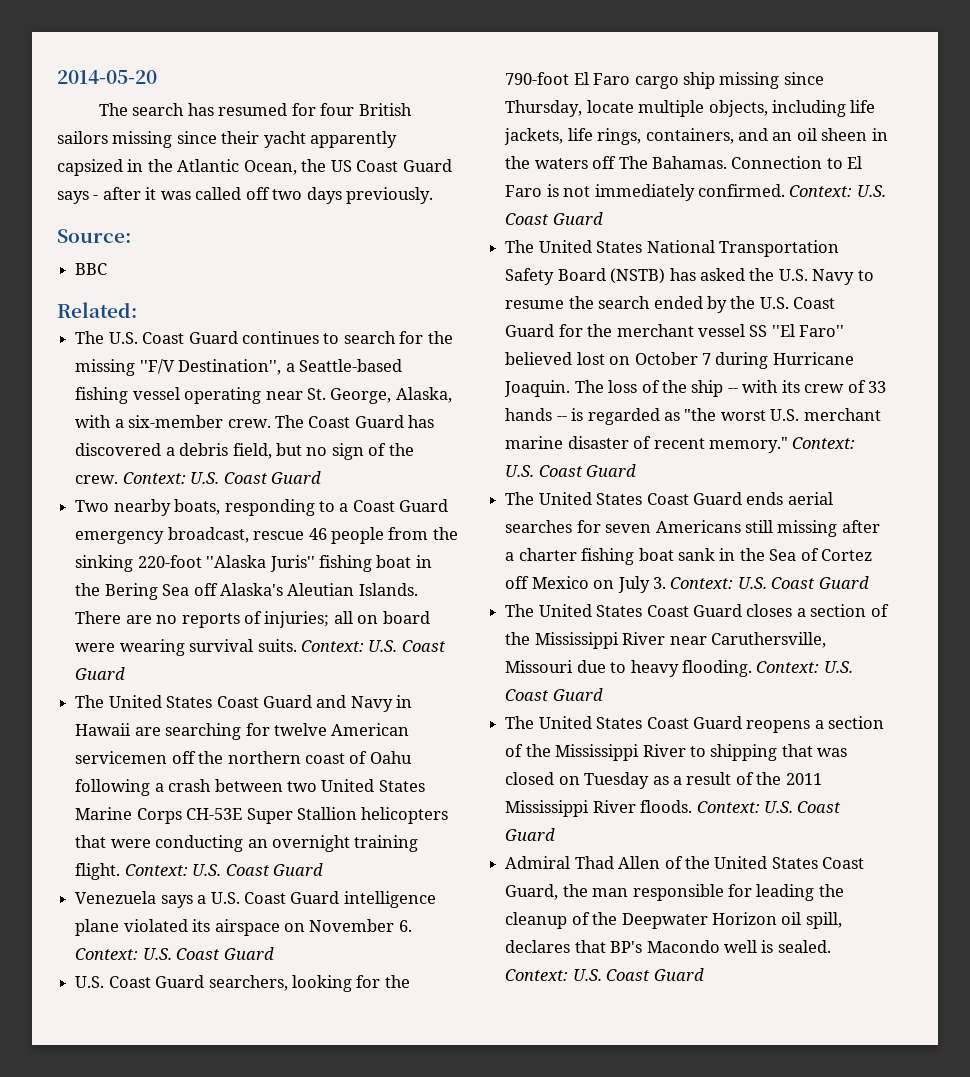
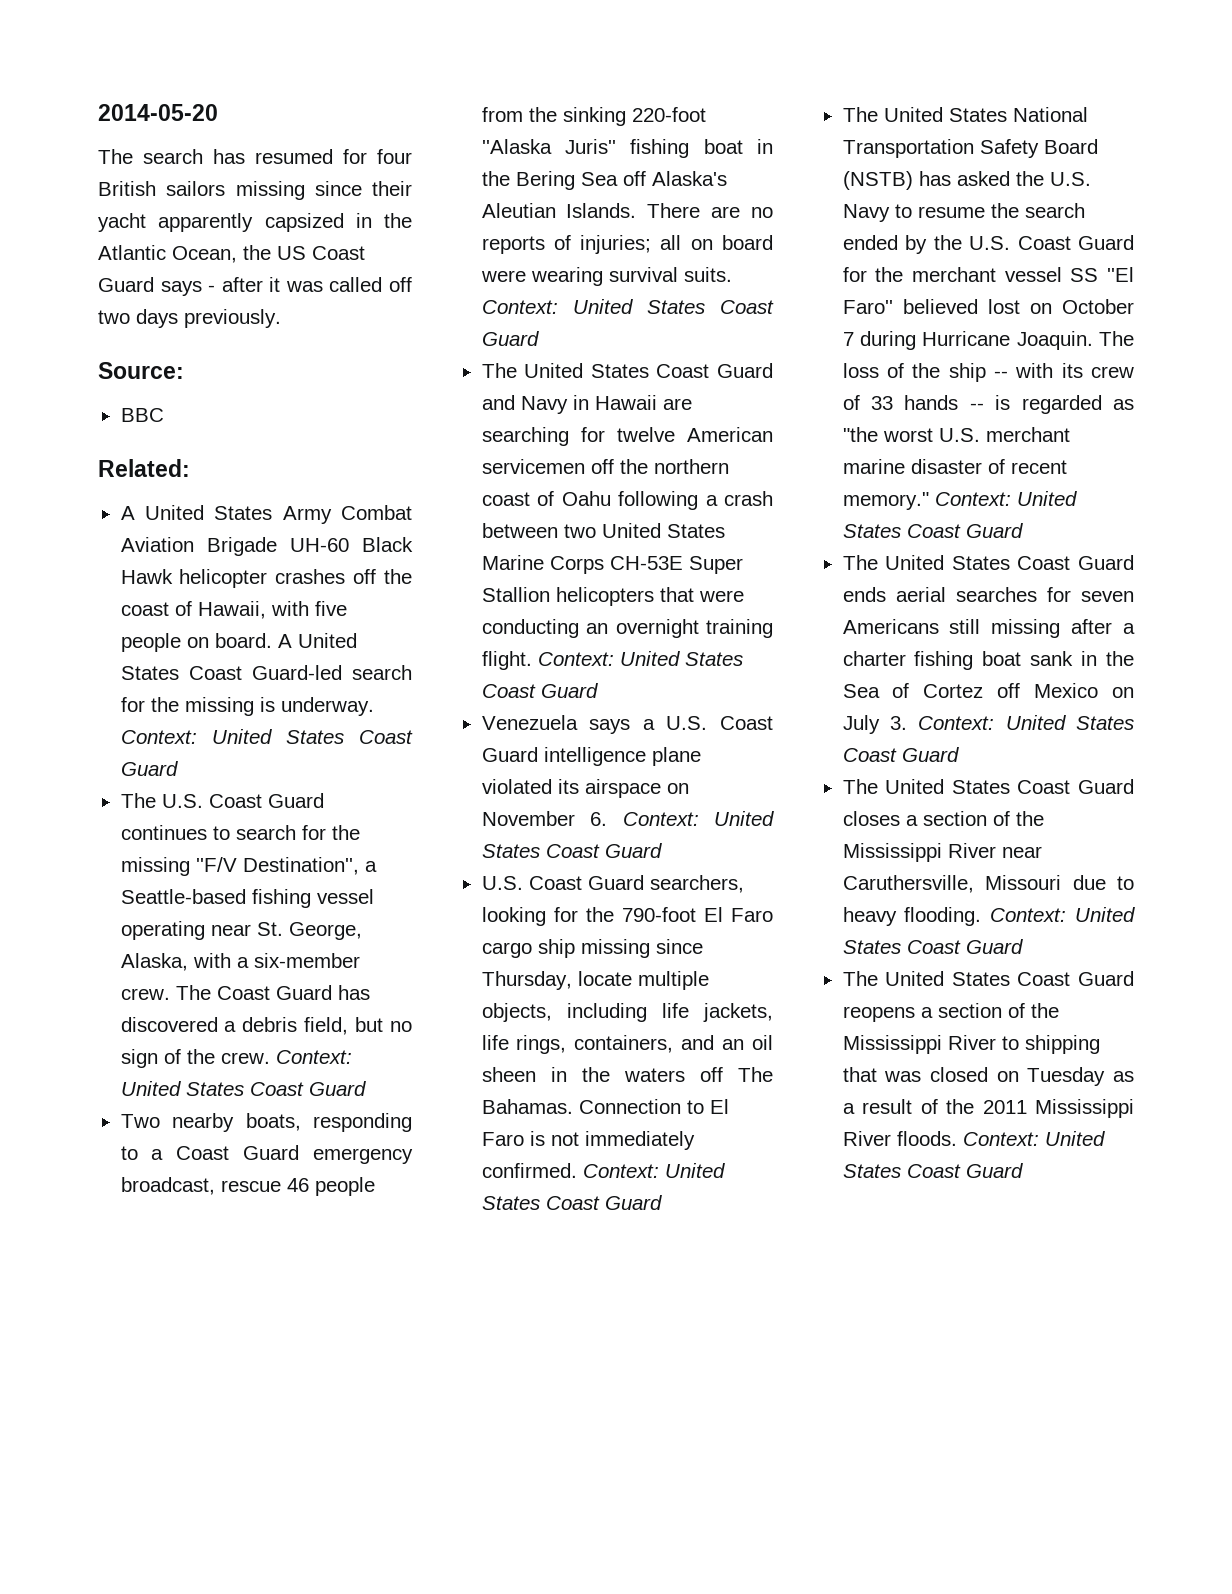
(137, 310) none -> [120,505,412,524] [120,537,413,556] [120,569,412,588] [120,601,347,619] [120,633,357,652] [120,665,412,680] [120,697,374,716] [120,729,413,744] [120,761,178,776] // A United States Army Combat Aviation Brigade UH-60 Black Hawk helicopter crashes off the coast of Hawaii, with five people on board. A United States Coast Guard-led search for the missing is underway. Context: United States Coast Guard
[190,472,220,484] U.S. -> [120,1081,244,1096] United States
[368,640,398,652] U.S. -> [572,299,705,314] United States
[192,864,222,876] U.S. -> [619,651,743,666] United States
[142,948,172,960] U.S. -> [714,811,774,826] [481,844,540,858] United States
[856,185,886,197] U.S. -> [664,1163,725,1178] [481,1196,540,1210] United States
[505,465,535,477] U.S. -> [1016,491,1077,506] [842,524,901,538] United States
[737,577,767,589] U.S. -> [1005,715,1134,730] United States
[823,661,853,673] U.S. -> [1075,907,1135,922] [842,940,901,954] United States
[763,801,842,813] [505,828,556,841] [505,856,865,869] [505,884,844,901] [505,912,842,929] [505,940,831,953] [505,969,602,981] U.S. Coast Guard // Admiral Thad Allen of the United States Coast Guard, the man responsible for leading the cleanup of the Deepwater Horizon oil spill, declares that BP's Macondo well is sealed. Context: U.S. -> [1044,1131,1105,1146] [842,1164,901,1178] United States

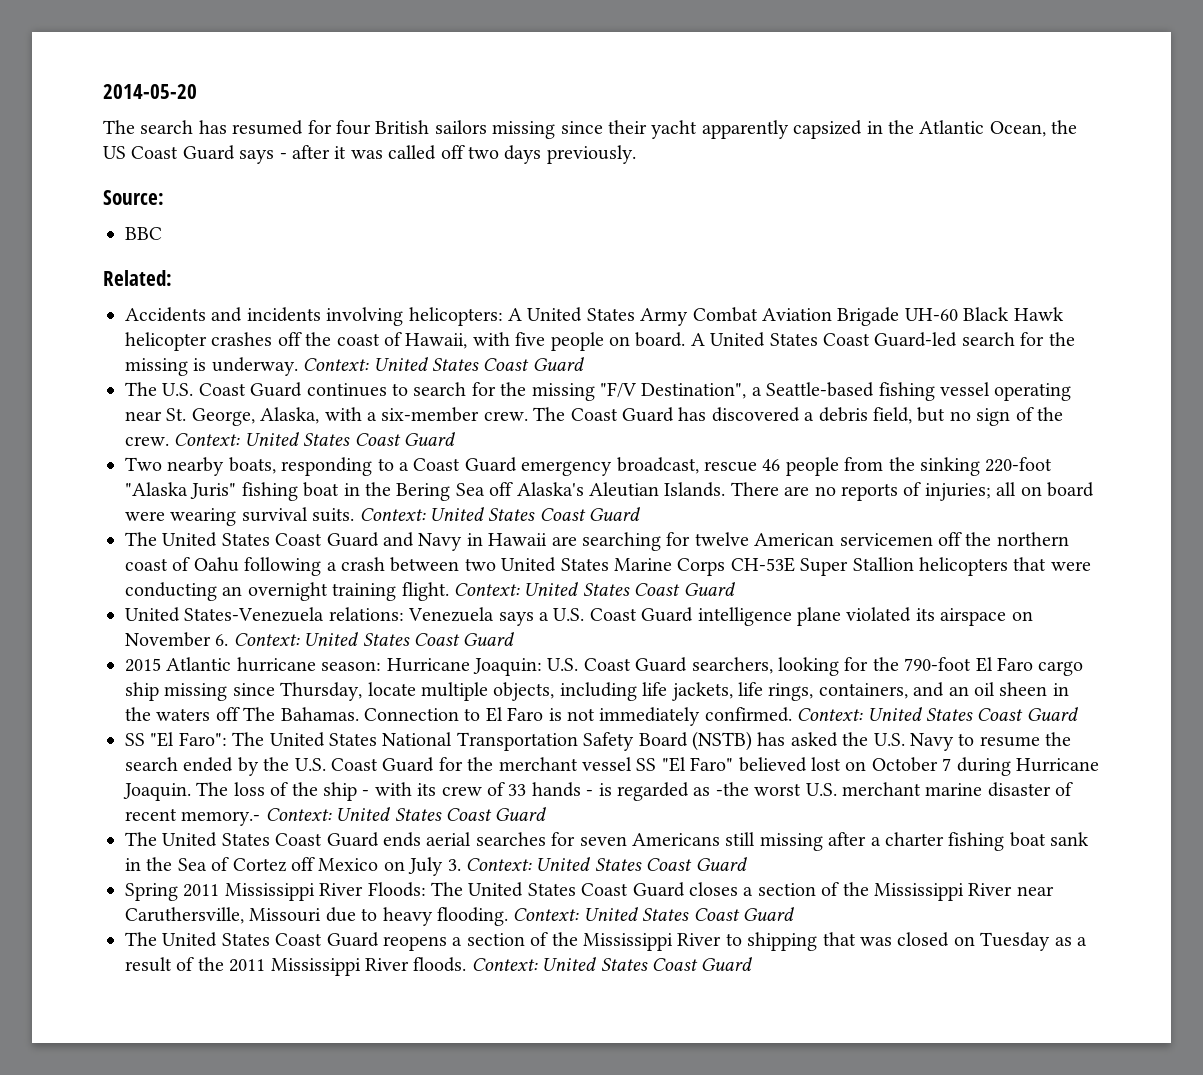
(190, 468) none -> [125,307,503,326] Accidents and incidents involving helicopters:
[195,857,359,875] ''F/V Destination'', -> [599,382,747,399] "F/V Destination",
[481,139,616,154] ''Alaska Juris'' -> [125,482,237,499] "Alaska Juris"
(598, 690) none -> [125,607,404,622] United States-Venezuela relations:
(662, 850) none -> [125,657,542,676] 2015 Atlantic hurricane season: Hurricane Joaquin:
(662, 1202) none -> [125,732,227,747] SS "El Faro":
[1107,267,1134,282] [842,300,893,314] ''El Faro'' -> [661,757,734,772] "El Faro"
[993,371,1008,378] -- -> [362,790,370,796] -
[969,403,984,410] -- -> [586,790,594,796] -
[842,427,878,442] "the -> [715,782,749,796] -the
[842,492,929,510] memory." -> [181,811,261,826] memory.-
(959, 754) none -> [125,882,426,901] Spring 2011 Mississippi River Floods:

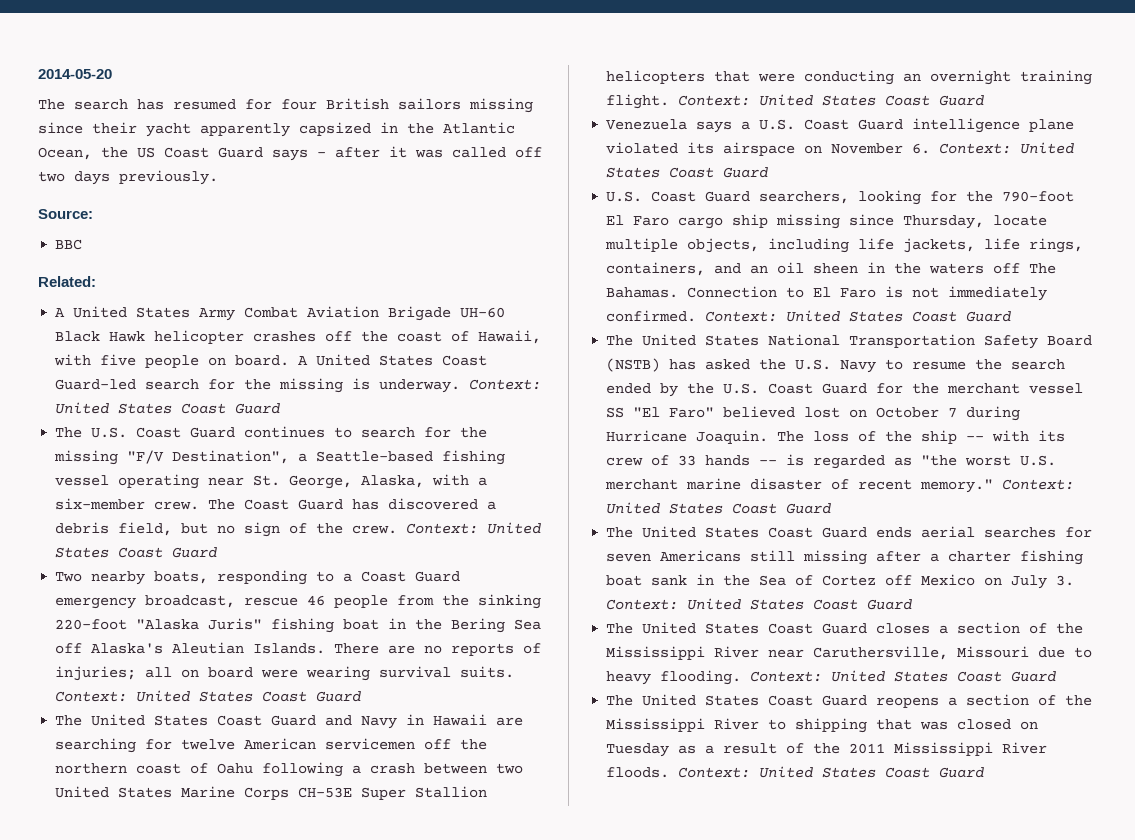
[125,307,503,326] Accidents and incidents involving helicopters: -> (96, 281) none
[125,607,404,622] United States-Venezuela relations: -> (985, 100) none
[125,657,542,676] 2015 Atlantic hurricane season: Hurricane Joaquin: -> (769, 172) none
[125,732,227,747] SS "El Faro": -> (1012, 316) none
[362,790,370,796] - -> [966,436,985,441] --
[586,790,594,796] - -> [759,460,778,465] --
[715,782,749,796] -the -> [921,455,958,466] "the
[181,811,261,826] memory.- -> [920,479,994,493] memory."
[125,882,426,901] Spring 2011 Mississippi River Floods: -> (913, 604) none

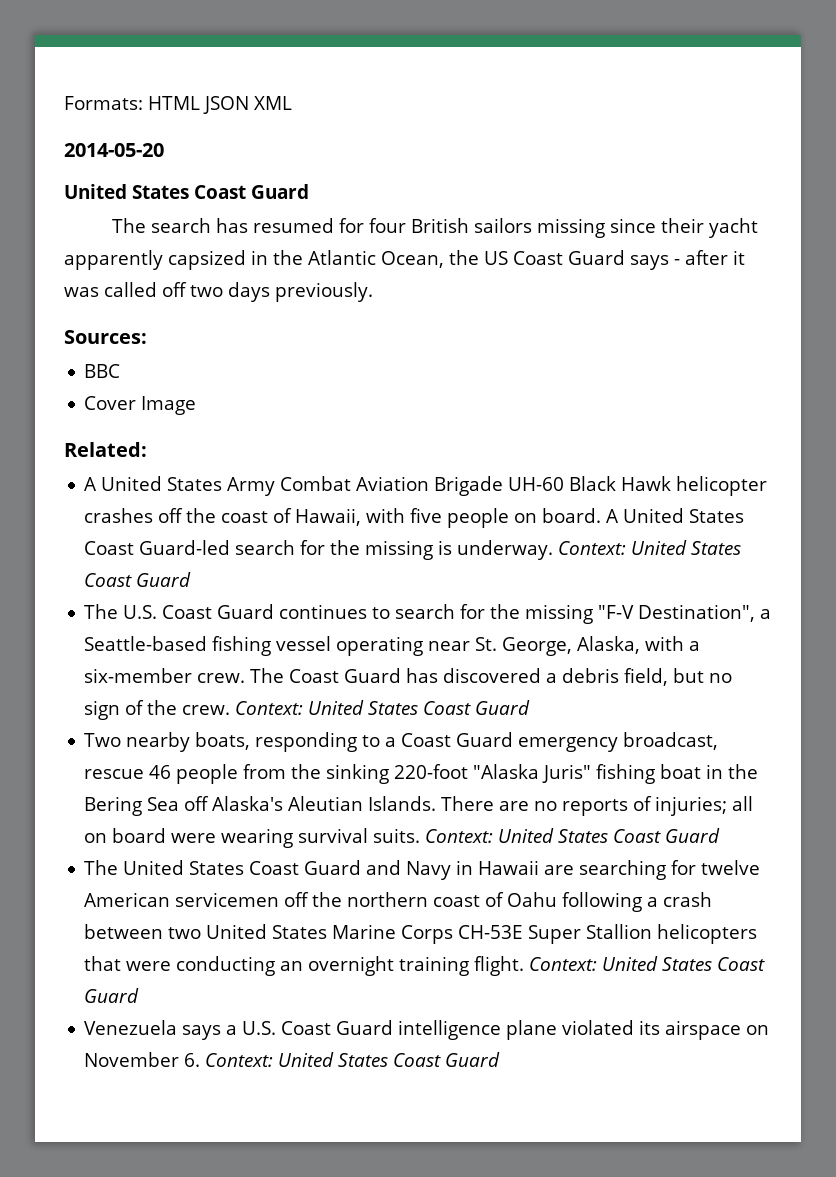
[38,69,112,79] 2014-05-20 -> [64,96,292,114] [64,143,164,157] [64,184,309,199] Formats: HTML JSON XML // 2014-05-20 // United States Coast Guard
[38,209,93,219] Source: -> [64,330,147,344] Sources:
(83, 244) none -> [84,396,197,415] // Cover Image
[127,450,165,464] "F/V -> [598,605,635,619] "F-V
[606,190,1075,205] [606,214,1048,229] [605,238,1084,253] [606,262,1057,276] [606,286,1048,301] [606,310,1012,322] [606,334,1093,349] [606,358,1066,373] [606,383,1084,397] [606,406,1021,421] [606,430,1066,444] [606,454,1057,469] [605,478,1075,493] [606,502,832,514] [606,526,1093,538] [606,550,1084,565] [606,574,1075,589] [606,598,913,610] [606,622,1084,634] [606,646,1093,660] [606,670,1057,685] [606,694,1093,708] [606,718,1039,733] [606,742,1048,757] [606,766,985,778] // U.S. Coast Guard searchers, looking for the 790-foot El Faro cargo ship missing since Thursday, locate multiple objects, including life jackets, life rings, containers, and an oil sheen in the waters off The Bahamas. Connection to El Faro is not immediately confirmed. Context: United States Coast Guard // The United States National Transportation Safety Board (NSTB) has asked the U.S. Navy to resume the search ended by the U.S. Coast Guard for the merchant vessel SS "El Faro" believed lost on October 7 during Hurricane Joaquin. The loss of the ship -- with its crew of 33 hands -- is regarded as "the worst U.S. merchant marine disaster of recent memory." Context: United States Coast Guard // The United States Coast Guard ends aerial searches for seven Americans still missing after a charter fishing boat sank in the Sea of Cortez off Mexico on July 3. Context: United States Coast Guard // The United States Coast Guard closes a section of the Mississippi River near Caruthersville, Missouri due to heavy flooding. Context: United States Coast Guard // The United States Coast Guard reopens a section of the Mississippi River to shipping that was closed on Tuesday as a result of the 2011 Mississippi River floods. Context: United States Coast Guard -> (501, 1059) none

